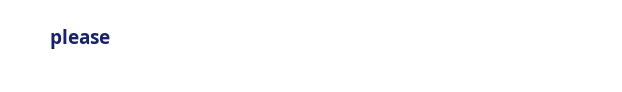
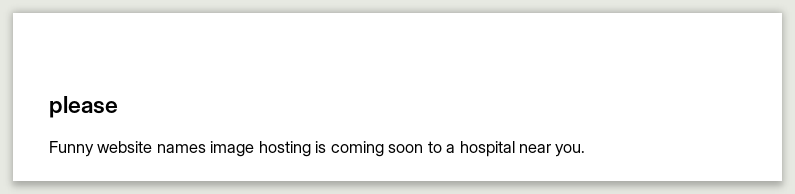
(110, 39) none -> [49,141,586,157] // Funny website names image hosting is coming soon to a hospital near you.

